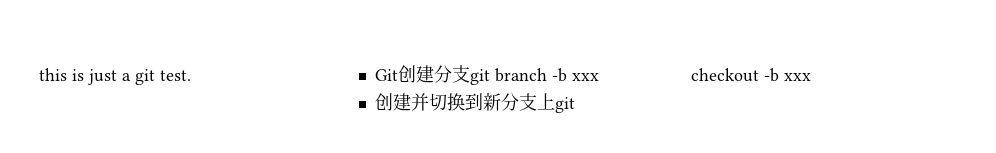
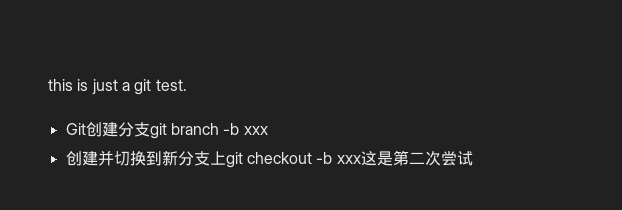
(811, 77) none -> [360,150,473,166] 这是第二次尝试

